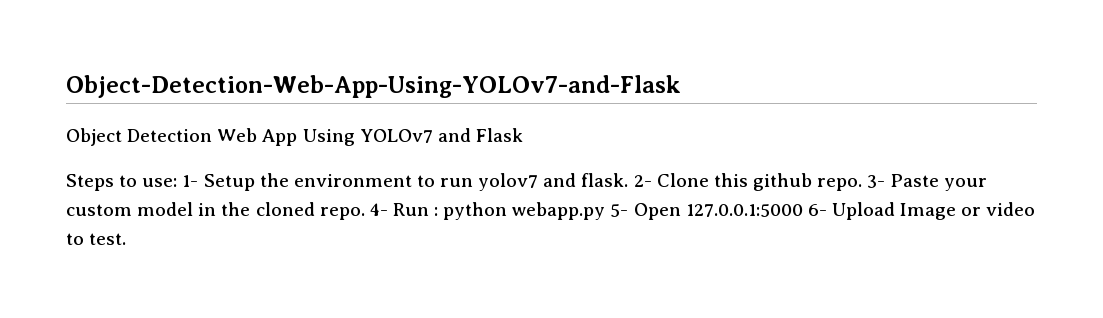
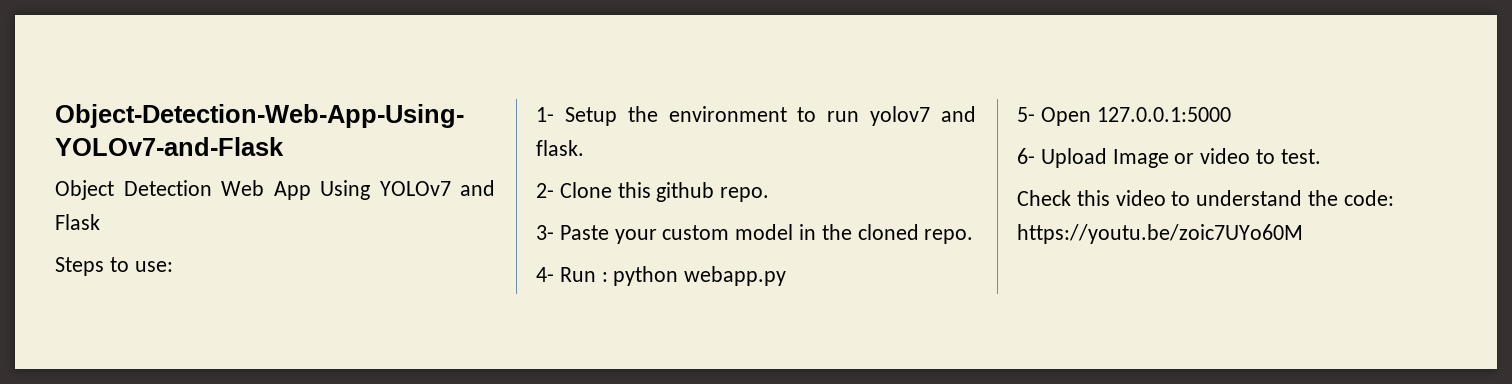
(178, 182) none -> (173, 266) //
(629, 180) none -> (584, 148) //
(863, 184) none -> (770, 194) //
(365, 213) none -> (974, 236) //
(606, 211) none -> (787, 276) //
(803, 210) none -> (1231, 114) //
(127, 239) none -> [1017,190,1394,206] [1017,224,1303,244] // Check this video to understand the code: https://youtu.be/zoic7UYo60M

